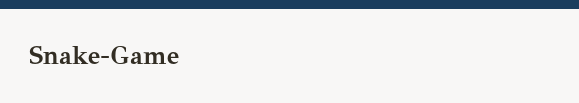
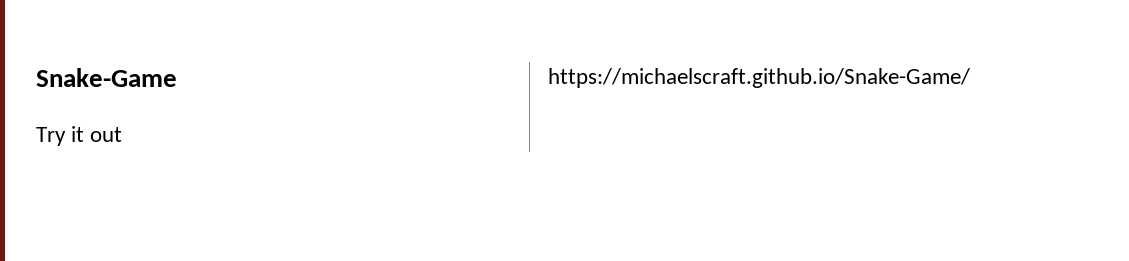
(179, 54) none -> [36,126,123,146] [548,68,970,88] // Try it out https://michaelscraft.github.io/Snake-Game/

